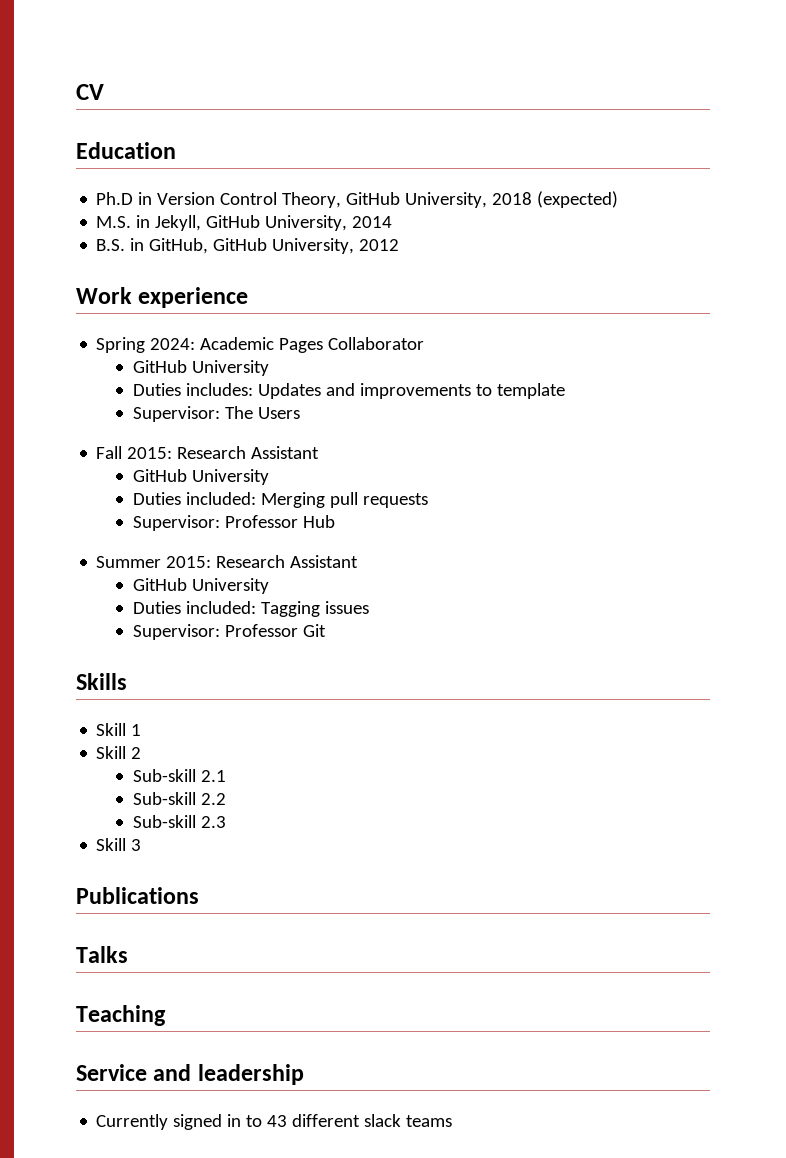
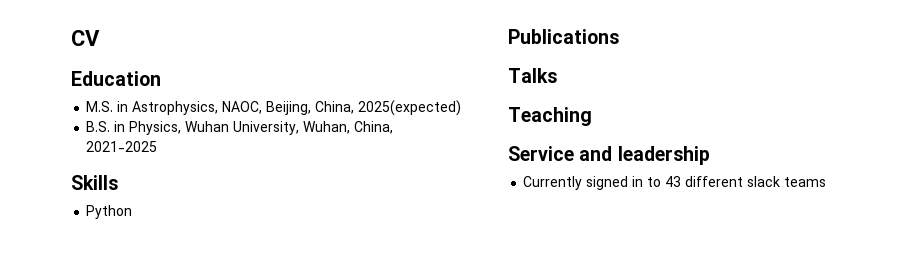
[96,191,619,208] [96,215,393,231] [96,238,400,254] [76,287,249,308] [96,337,425,353] [133,360,270,376] [133,383,566,399] [133,406,301,422] [96,446,320,459] [133,469,270,485] [133,492,429,508] [133,515,336,531] [96,555,359,568] [133,578,270,594] [133,601,370,617] [133,624,327,640] [76,673,127,690] [96,723,142,736] [96,746,142,759] [133,769,227,782] [133,792,227,805] [133,815,227,828] [96,838,142,851] Ph.D in Version Control Theory, GitHub University, 2018 (expected) // M.S. in Jekyll, GitHub University, 2014 // B.S. in GitHub, GitHub University, 2012 // Work experience // Spring 2024: Academic Pages Collaborator // GitHub University // Duties includes: Updates and improvements to template // Supervisor: The Users // Fall 2015: Research Assistant // GitHub University // Duties included: Merging pull requests // Supervisor: Professor Hub // Summer 2015: Research Assistant // GitHub University // Duties included: Tagging issues // Supervisor: Professor Git // Skills // Skill 1 // Skill 2 // Sub-skill 2.1 // Sub-skill 2.2 // Sub-skill 2.3 // Skill 3 -> [86,100,462,116] [86,121,394,135] [86,141,158,152] [71,175,118,190] [86,205,133,219] M.S. in Astrophysics, NAOC, Beijing, China, 2025(expected) // B.S. in Physics, Wuhan University, Wuhan, China, 2021-2025 // Skills // Python

